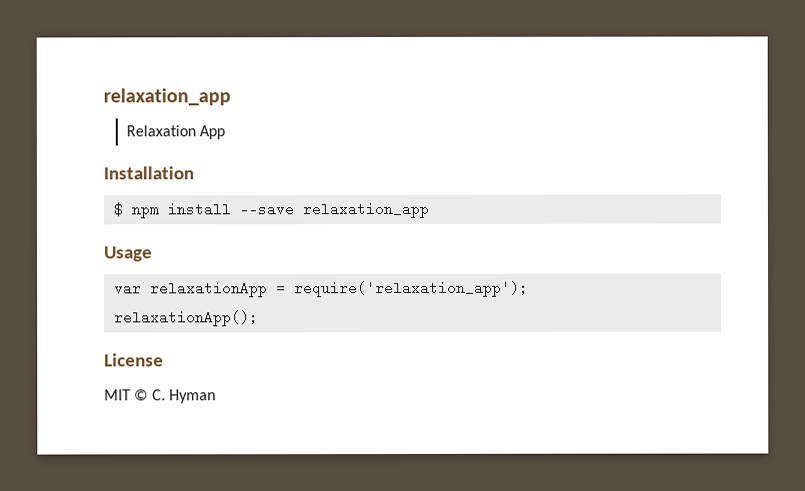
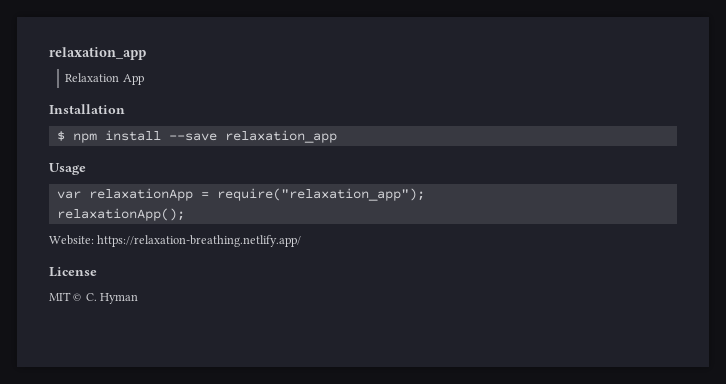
[293,280,529,298] require('relaxation_app'); -> [216,188,425,201] require("relaxation_app");
(259, 318) none -> [49,235,302,247] // Website: https://relaxation-breathing.netlify.app/

